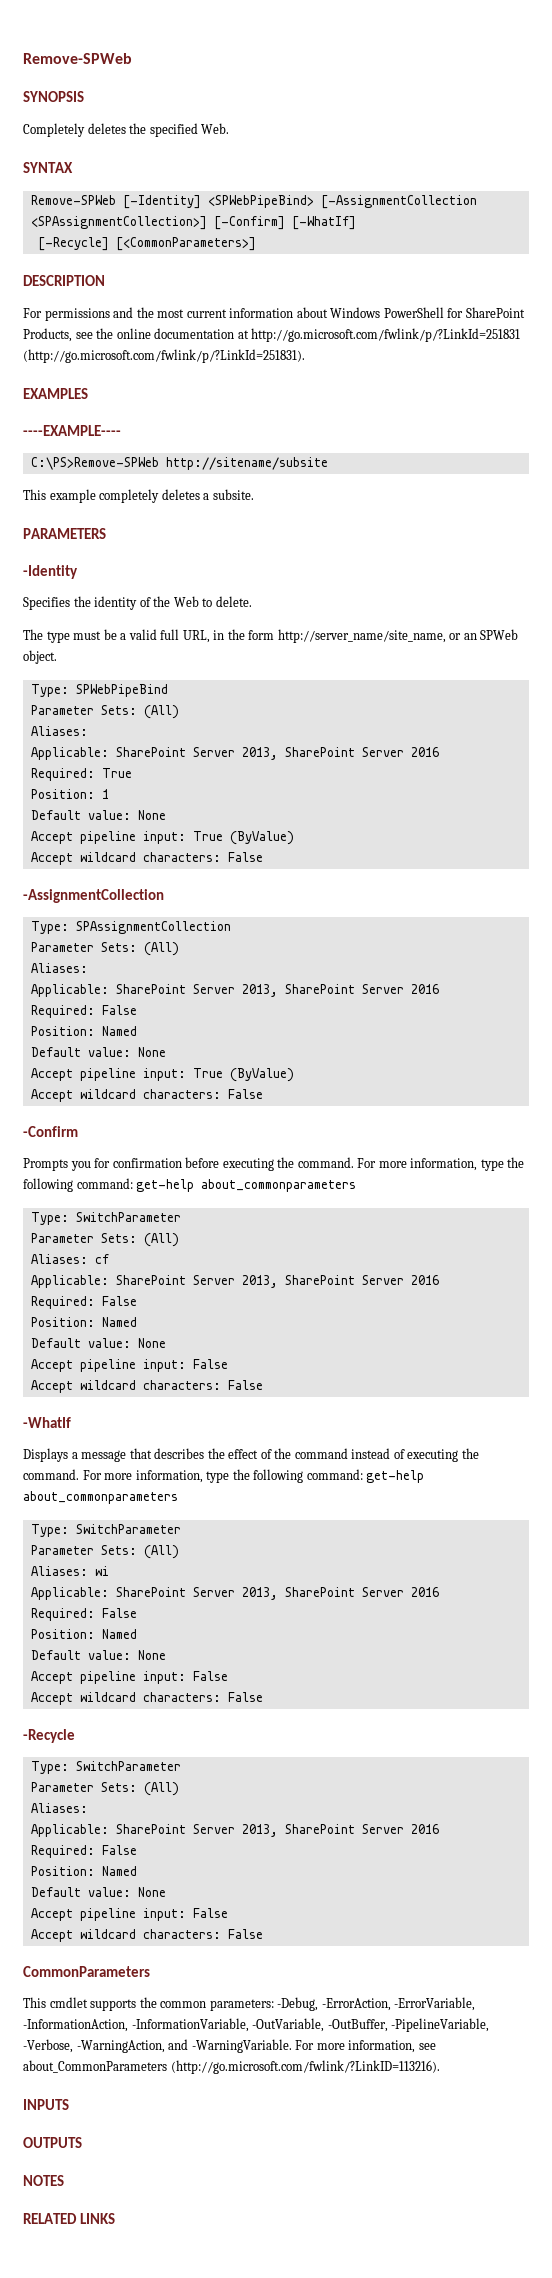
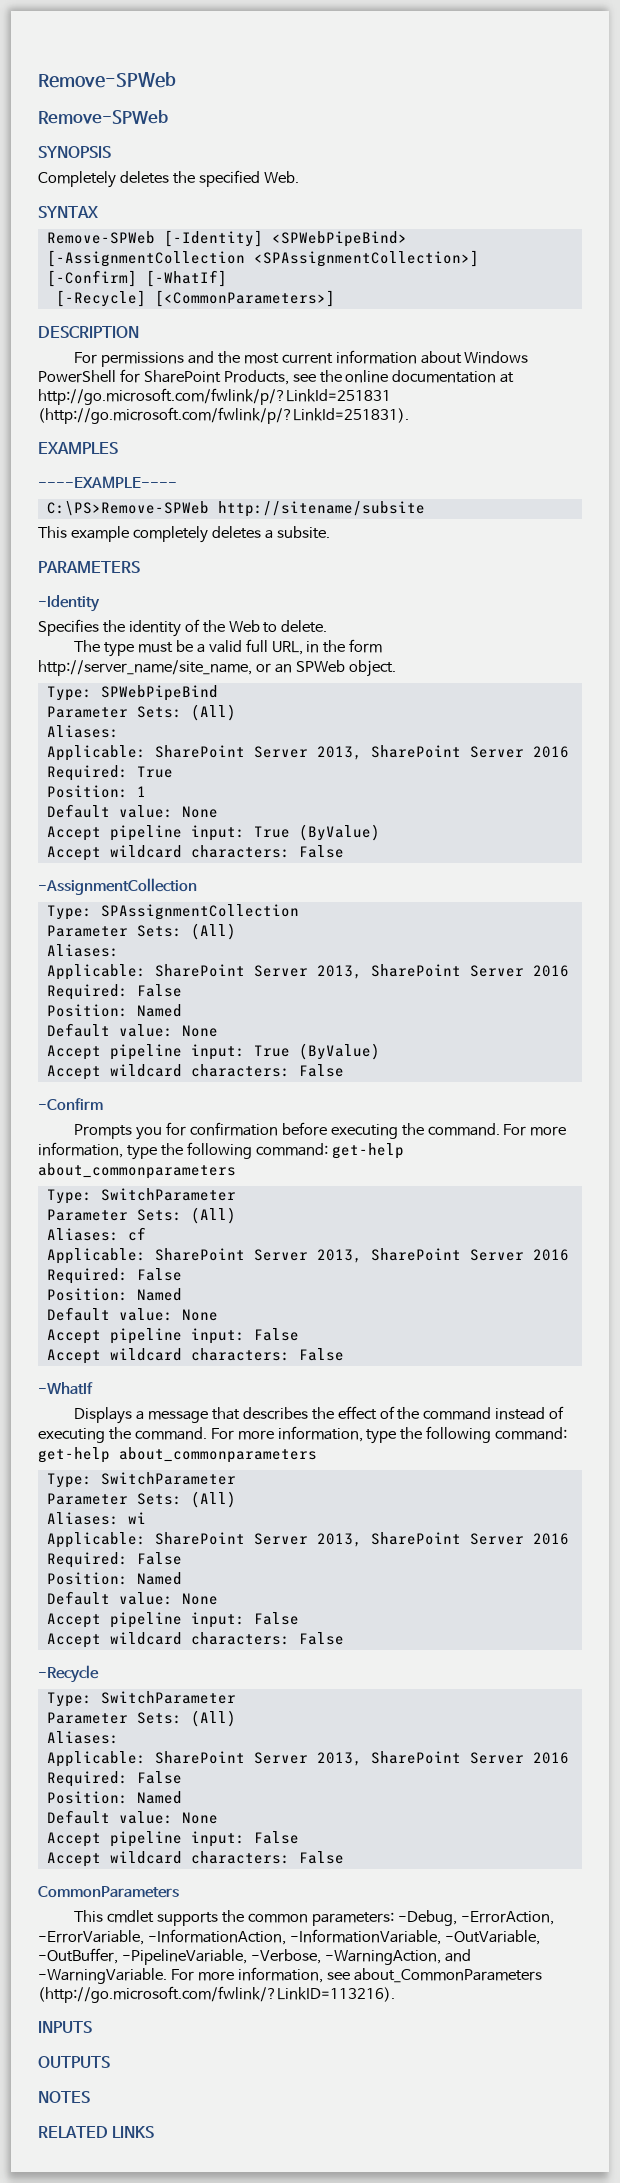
[23,53,132,64] Remove-SPWeb -> [38,72,176,88] [38,110,168,124] Remove-SPWeb // Remove-SPWeb

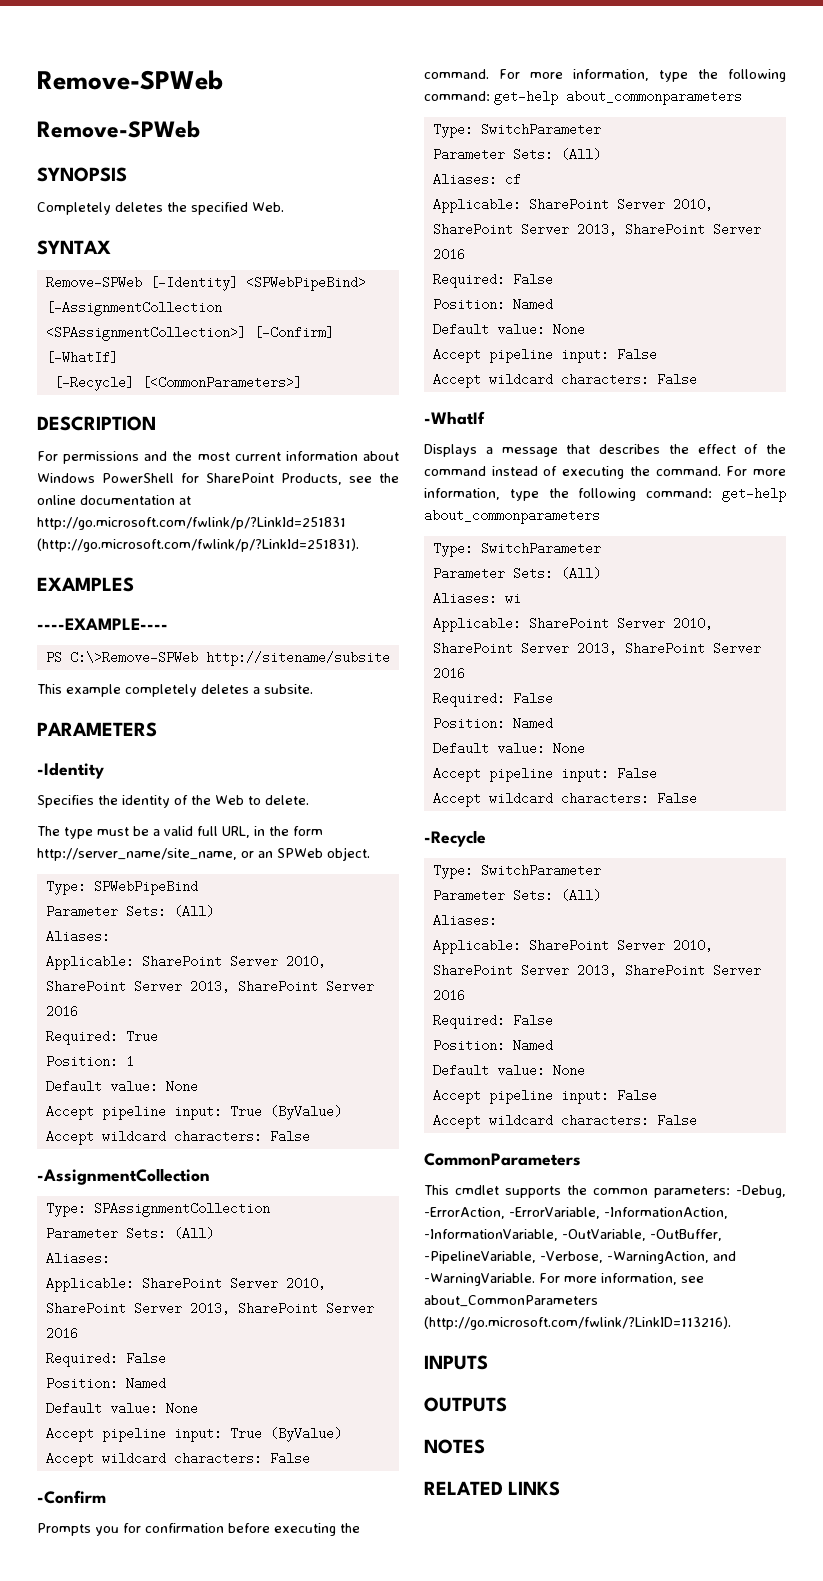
[46,501,209,516] C:\PS>Remove-SPWeb -> [45,651,198,664] PS C:\>Remove-SPWeb
(308, 752) none -> [285,955,326,968] [45,980,182,993] 2010, SharePoint Server
(308, 971) none -> [285,1277,326,1290] [45,1302,182,1315] 2010, SharePoint Server
(308, 1255) none -> [672,198,713,211] [432,223,569,236] 2010, SharePoint Server
(308, 1539) none -> [672,617,713,630] [432,642,569,655] 2010, SharePoint Server
(308, 1758) none -> [672,939,713,952] [432,964,569,977] 2010, SharePoint Server

